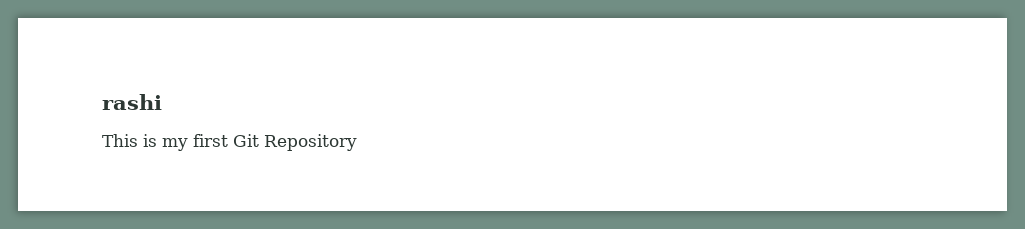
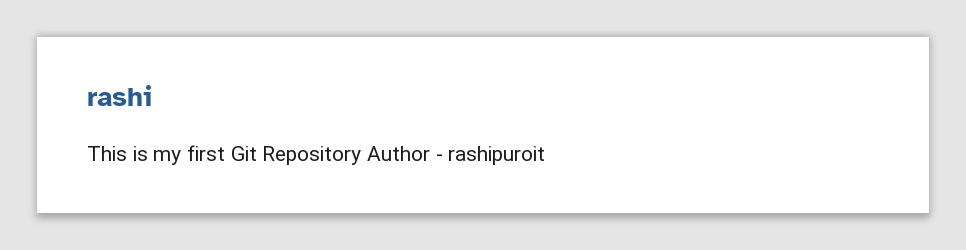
(357, 142) none -> [367,146,546,165] Author - rashipuroit

